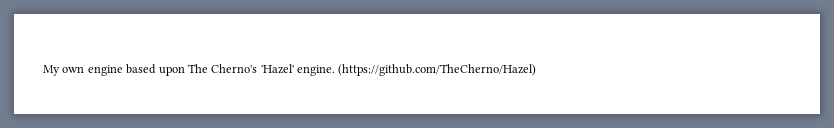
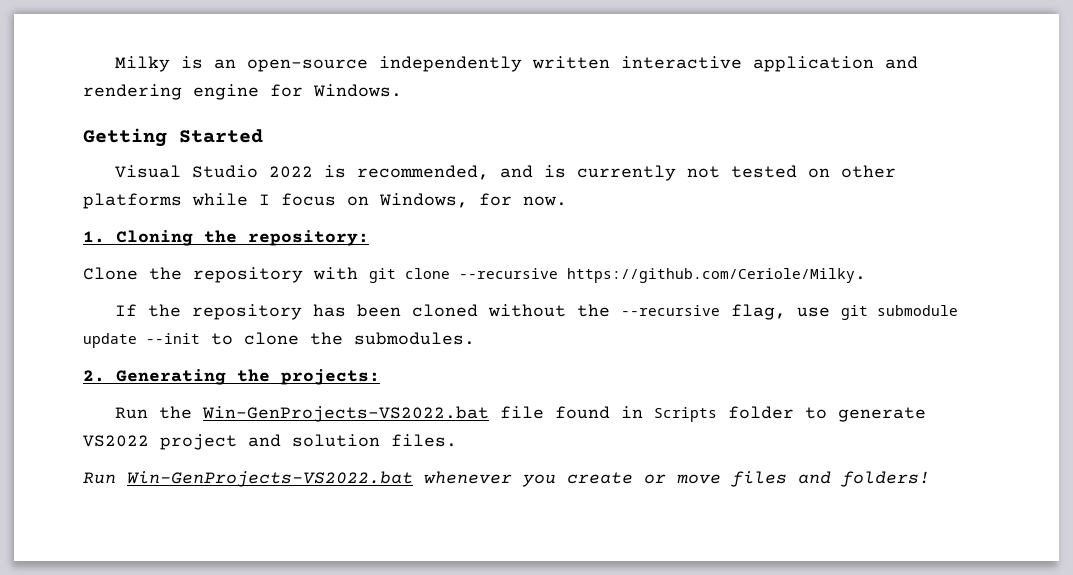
[43,64,537,76] My own engine based upon The Cherno's 'Hazel' engine. (https://github.com/TheCherno/Hazel) -> [114,56,918,72] [83,84,402,100] [83,128,263,147] [114,165,896,181] [83,193,567,209] [83,230,369,246] [83,267,866,283] [114,304,958,320] [83,332,475,348] [83,369,380,385] [114,406,926,422] [83,434,457,450] [83,471,930,487] Milky is an open-source independently written interactive application and rendering engine for Windows. // Getting Started // Visual Studio 2022 is recommended, and is currently not tested on other platforms while I focus on Windows, for now. // 1. Cloning the repository: // Clone the repository with git clone --recursive https://github.com/Ceriole/Milky. // If the repository has been cloned without the --recursive flag, use git submodule update --init to clone the submodules. // 2. Generating the projects: // Run the Win-GenProjects-VS2022.bat file found in Scripts folder to generate VS2022 project and solution files. // Run Win-GenProjects-VS2022.bat whenever you create or move files and folders!

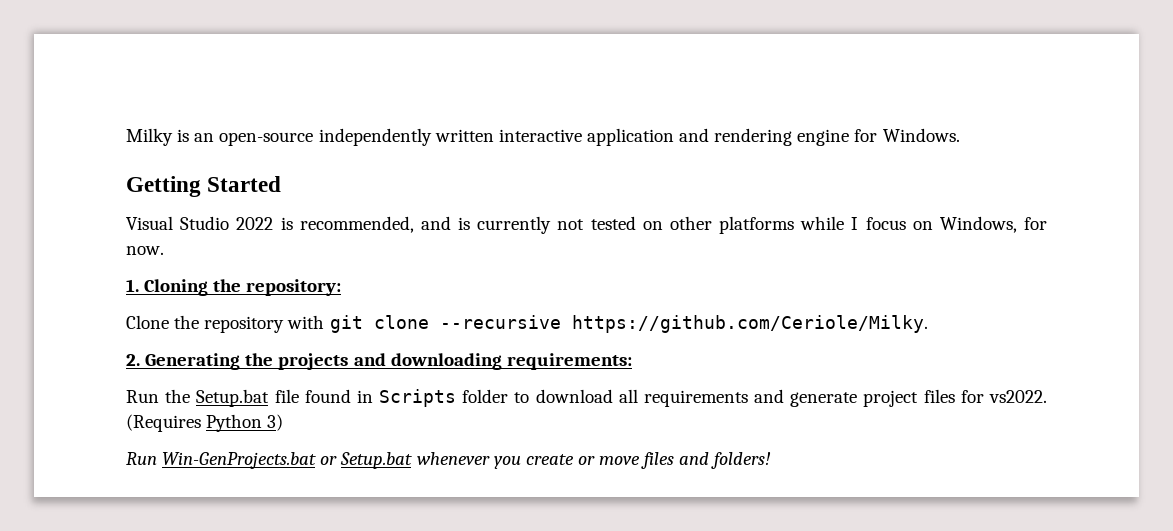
[114,304,958,320] [83,332,475,348] // If the repository has been cloned without the --recursive flag, use git submodule update --init to clone the submodules. -> (928, 324) none
[281,369,380,385] projects: -> [278,353,632,370] projects and downloading requirements:
[201,406,489,422] Win-GenProjects-VS2022.bat -> [196,389,270,407] Setup.bat
[837,407,926,422] [83,434,457,450] [83,471,413,487] generate VS2022 project and solution files. // Run Win-GenProjects-VS2022.bat -> [535,389,1047,407] [126,414,284,432] [126,452,413,469] download all requirements and generate project files for vs2022. (Requires Python 3) // Run Win-GenProjects.bat or Setup.bat

